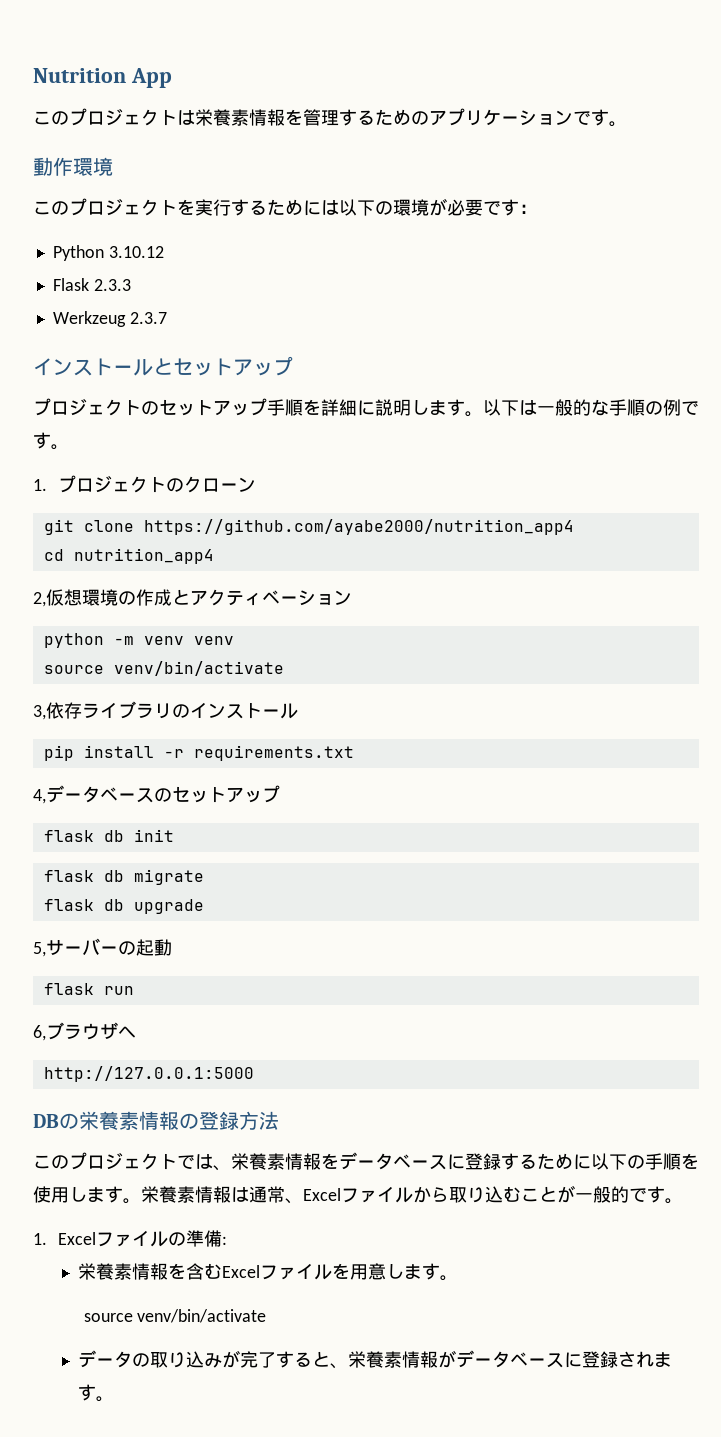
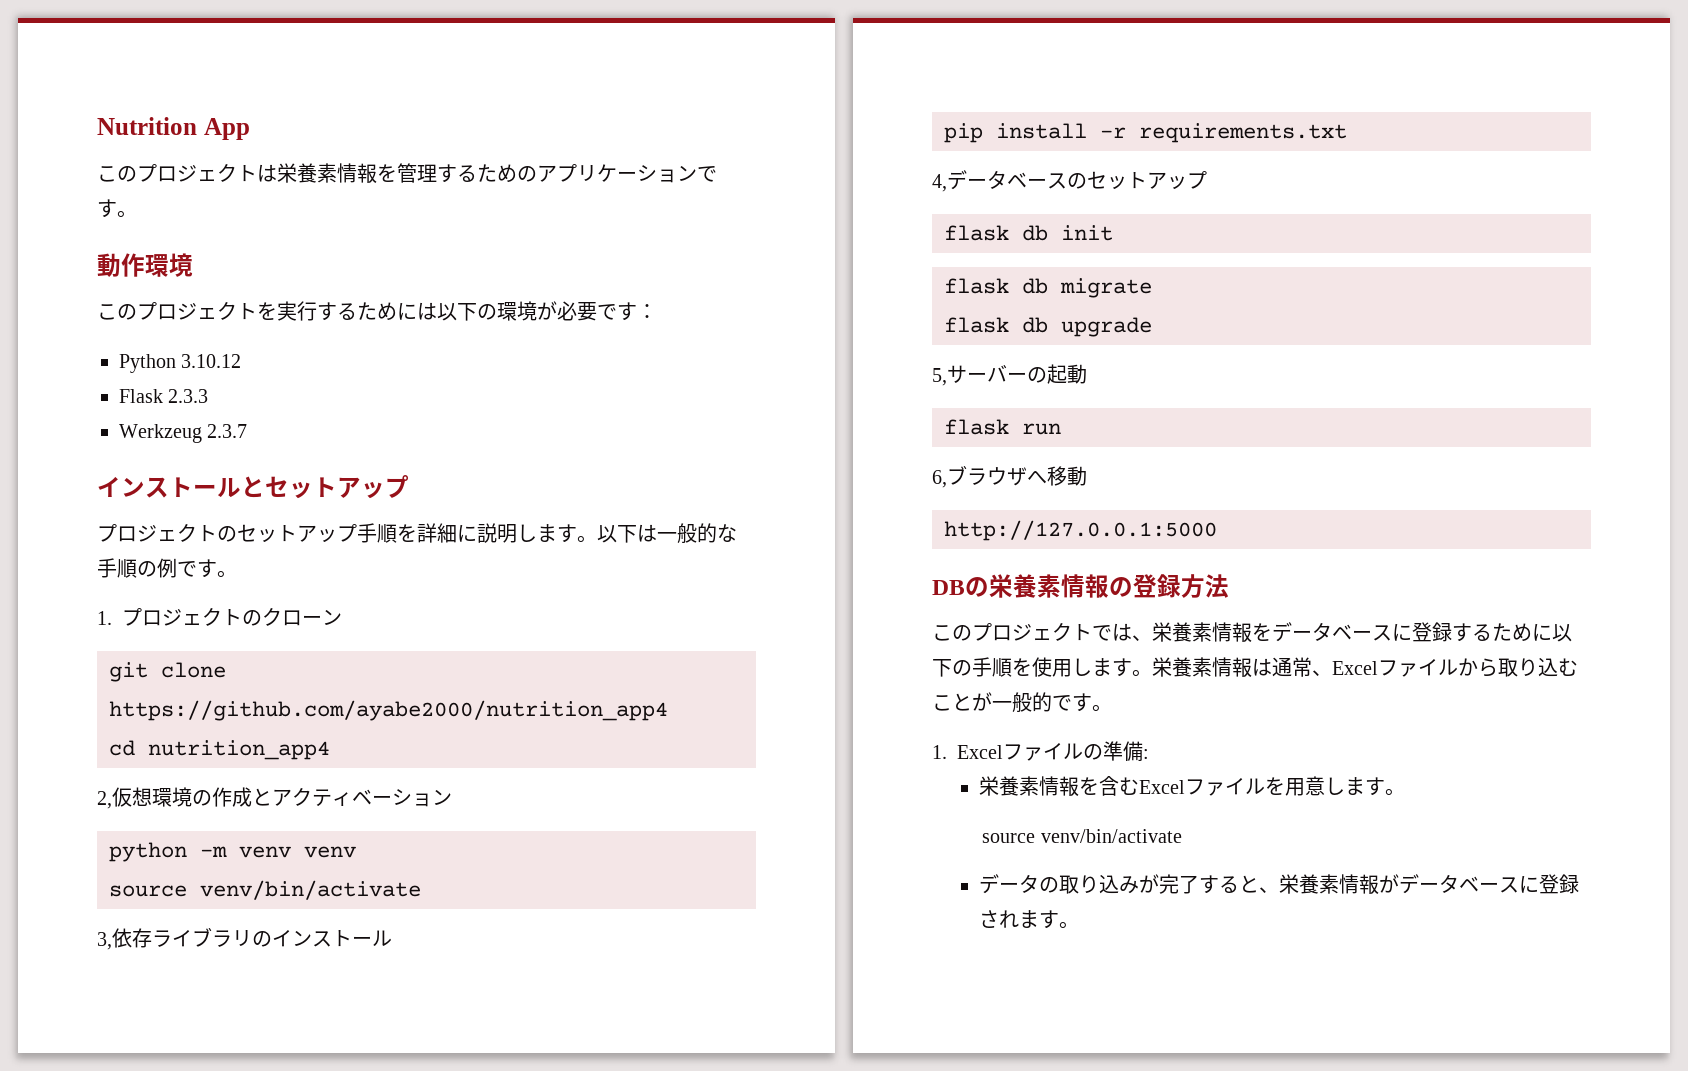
(136, 1032) none -> [1047,466,1087,486] 移動

